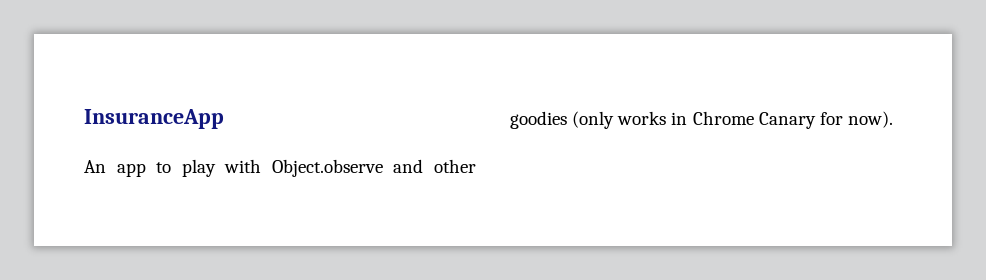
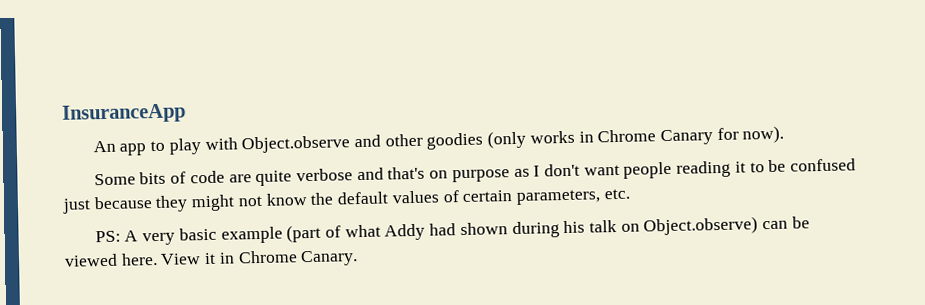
(893, 119) none -> [93,158,857,187] [62,188,630,214] [94,216,810,246] [64,250,359,267] // Some bits of code are quite verbose and that's on purpose as I don't want people reading it to be confused just because they might not know the default values of certain parameters, etc. // PS: A very basic example (part of what Addy had shown during his talk on Object.observe) can be viewed here. View it in Chrome Canary.

